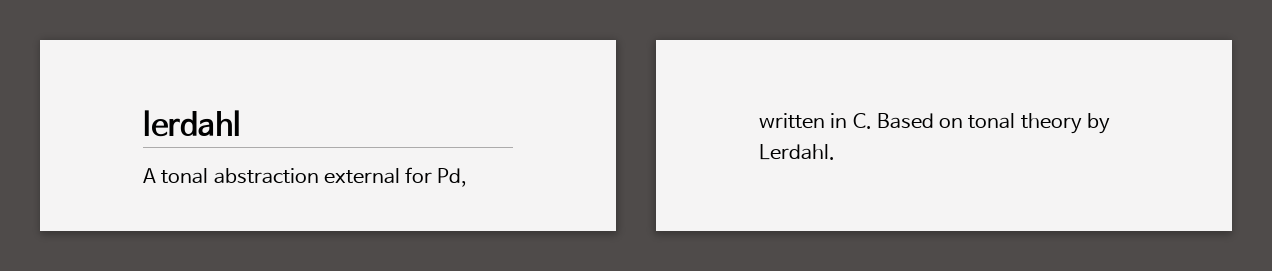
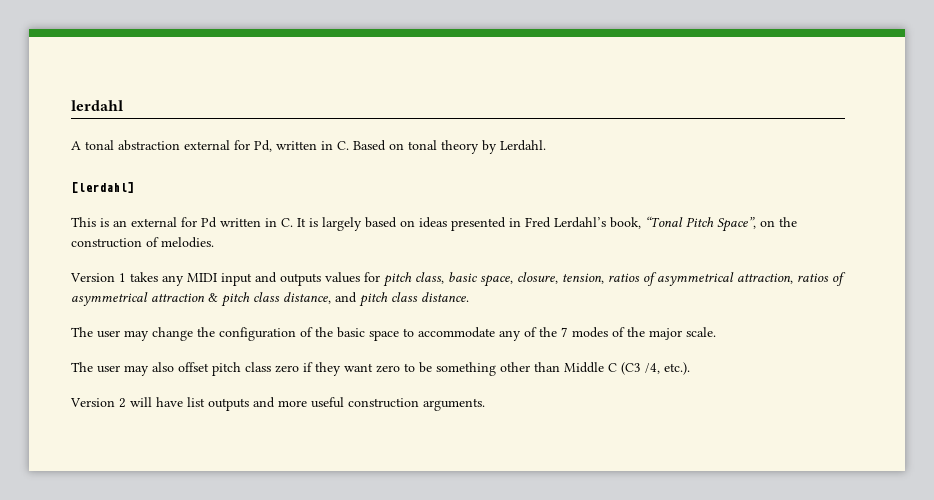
(835, 152) none -> [71,182,134,193] [71,216,797,232] [71,237,214,248] [70,272,846,287] [71,292,469,307] [71,327,716,341] [71,362,690,376] [70,397,485,411] // [lerdahl] // This is an external for Pd written in C. It is largely based on ideas presented in Fred Lerdahl’s book, “Tonal Pitch Space”, on the construction of melodies. // Version 1 takes any MIDI input and outputs values for pitch class, basic space, closure, tension, ratios of asymmetrical attraction, ratios of asymmetrical attraction & pitch class distance, and pitch class distance. // The user may change the configuration of the basic space to accommodate any of the 7 modes of the major scale. // The user may also offset pitch class zero if they want zero to be something other than Middle C (C3 /4, etc.). // Version 2 will have list outputs and more useful construction arguments.

